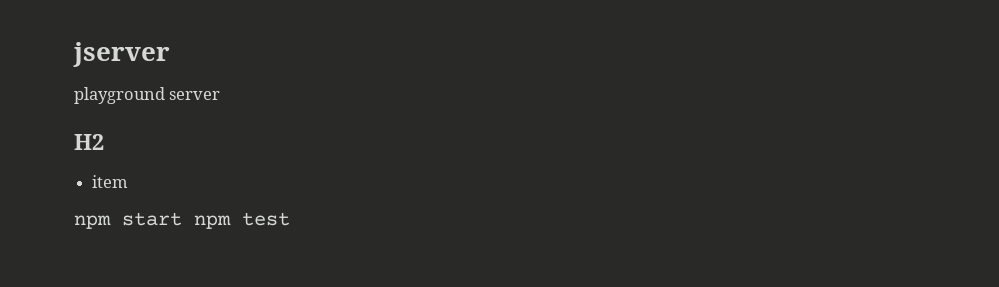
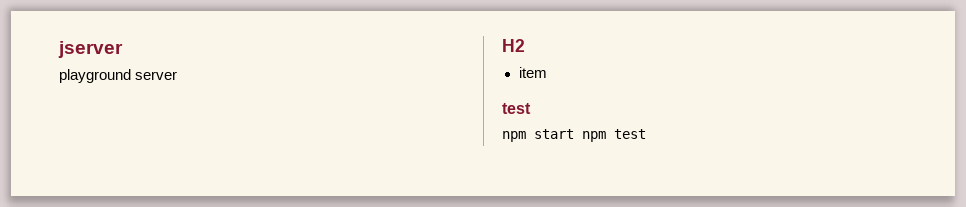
(129, 181) none -> [502,103,531,114] // test

